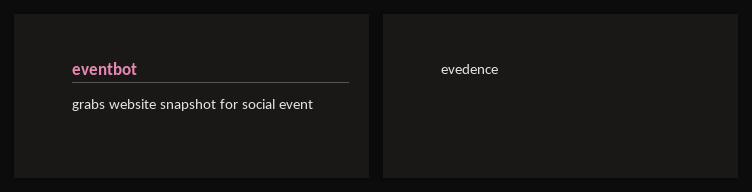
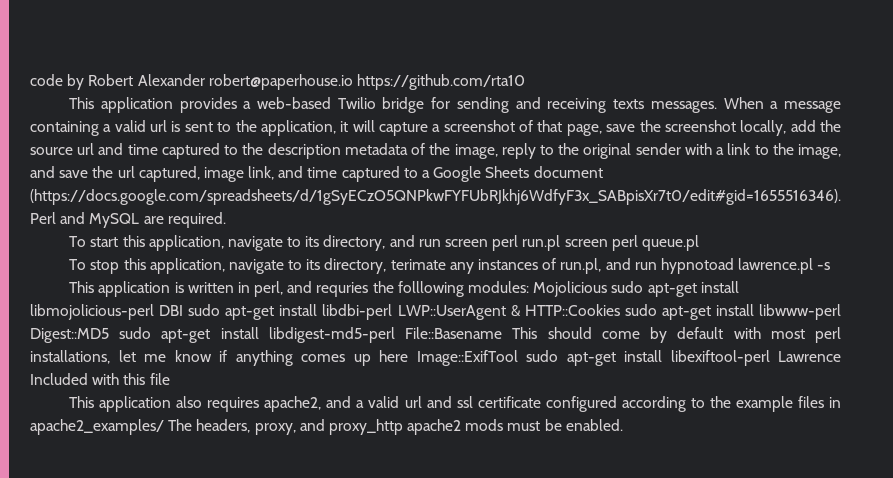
[72,62,137,75] [72,99,313,111] [441,64,498,74] eventbot // grabs website snapshot for social event evedence -> [30,74,525,90] [69,97,841,113] [30,120,842,136] [30,143,842,159] [30,166,603,182] [30,189,841,205] [30,212,226,228] [69,235,699,251] [69,258,831,274] [69,281,739,297] [30,304,841,320] [30,327,842,343] [30,350,841,366] [30,373,170,385] [69,396,841,412] [30,419,623,435] code by Robert Alexander robert@paperhouse.io https://github.com/rta10 // This application provides a web-based Twilio bridge for sending and receiving texts messages. When a message containing a valid url is sent to the application, it will capture a screenshot of that page, save the screenshot locally, add the source url and time captured to the description metadata of the image, reply to the original sender with a link to the image, and save the url captured, image link, and time captured to a Google Sheets document (https://docs.google.com/spreadsheets/d/1gSyECzO5QNPkwFYFUbRJkhj6WdfyF3x_SABpisXr7t0/edit#gid=1655516346). Perl and MySQL are required. // To start this application, navigate to its directory, and run screen perl run.pl screen perl queue.pl // To stop this application, navigate to its directory, terimate any instances of run.pl, and run hypnotoad lawrence.pl -s // This application is written in perl, and requries the folllowing modules: Mojolicious sudo apt-get install libmojolicious-perl DBI sudo apt-get install libdbi-perl LWP::UserAgent & HTTP::Cookies sudo apt-get install libwww-perl Digest::MD5 sudo apt-get install libdigest-md5-perl File::Basename This should come by default with most perl installations, let me know if anything comes up here Image::ExifTool sudo apt-get install libexiftool-perl Lawrence Included with this file // This application also requires apache2, and a valid url and ssl certificate configured according to the example files in apache2_examples/ The headers, proxy, and proxy_http apache2 mods must be enabled.

